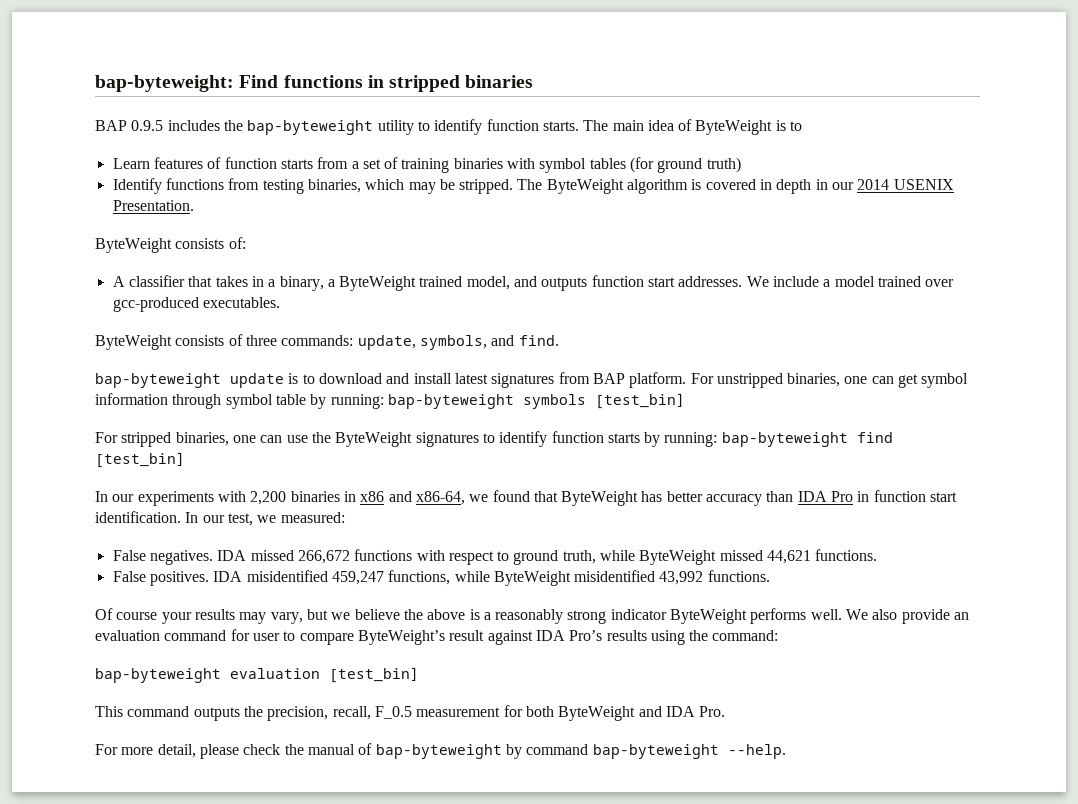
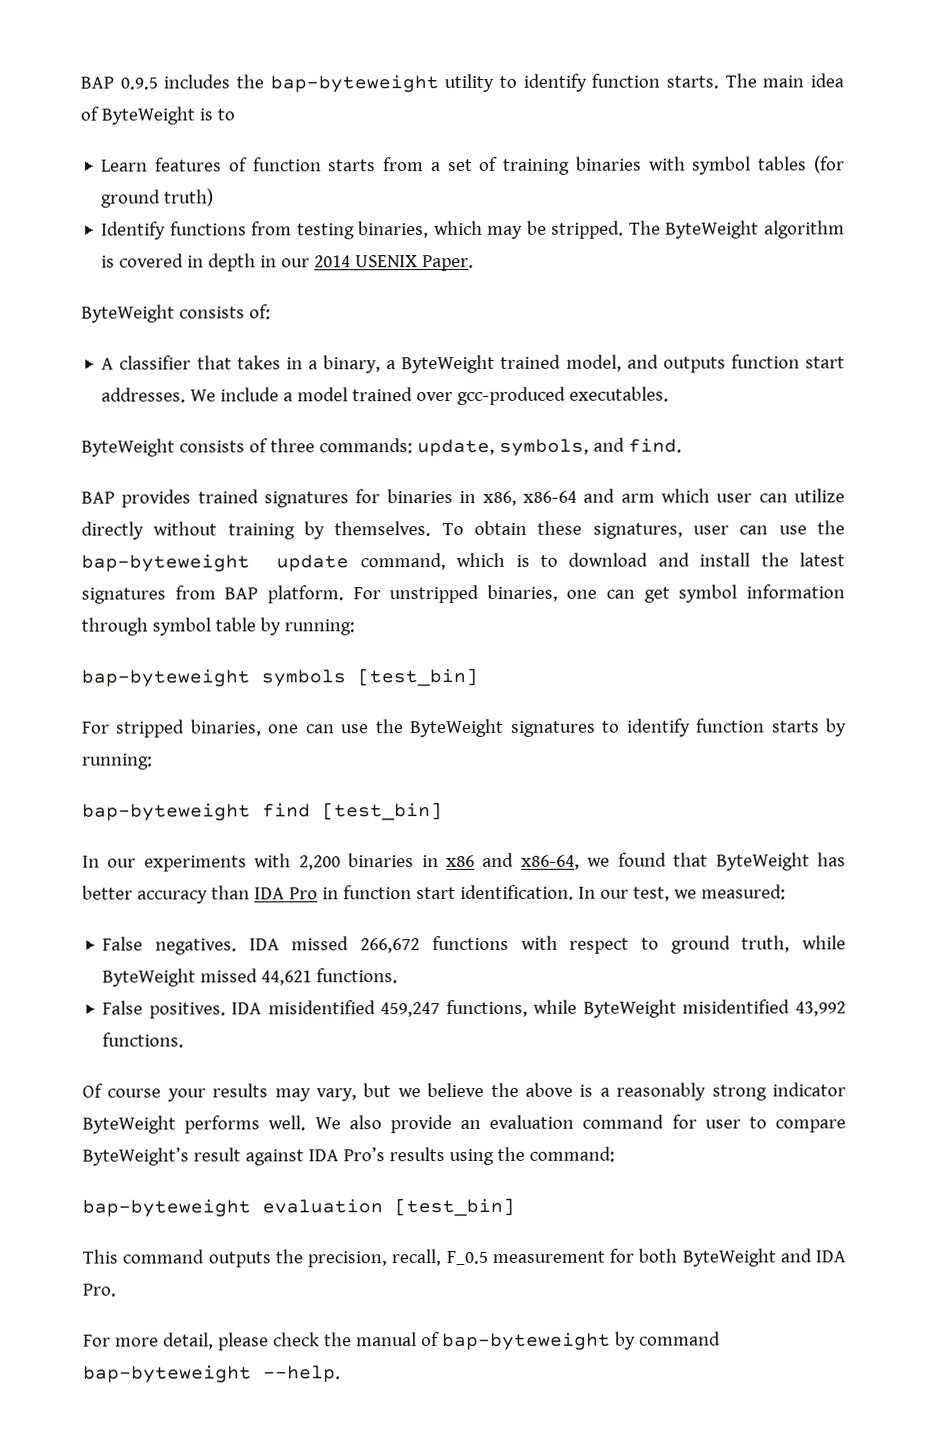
[95,75,534,92] bap-byteweight: Find functions in stripped binaries // -> (80, 82) none
[112,200,194,211] Presentation. -> [422,254,475,272] Paper.
[95,373,284,388] bap-byteweight update -> [81,488,846,508] [81,520,845,540] [81,552,506,572] BAP provides trained signatures for binaries in x86, x86-64 and arm which user can utilize directly without training by themselves. To obtain these signatures, user can use the bap-byteweight update command, which
(452, 378) none -> [760,552,789,567] the
(384, 401) none -> (355, 627) //
(718, 439) none -> (153, 761) //

